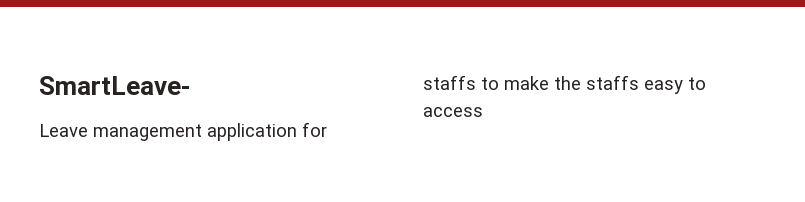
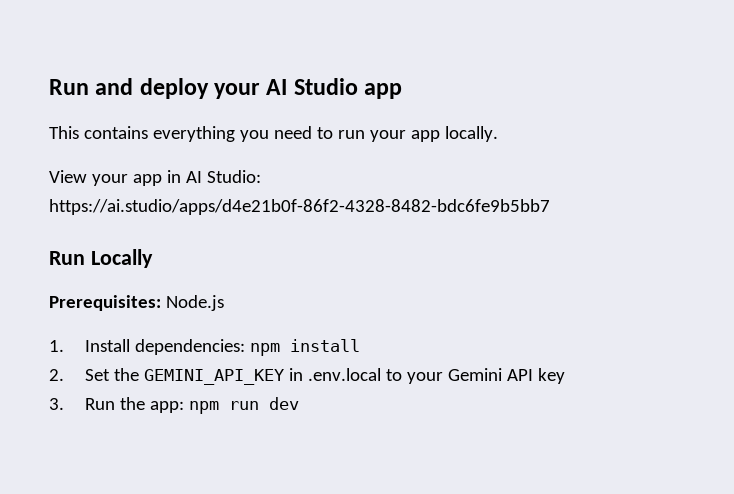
[39,76,191,95] [39,122,327,141] [423,75,706,94] [423,107,483,117] SmartLeave- // Leave management application for staffs to make the staffs easy to access -> [49,78,403,99] [49,126,498,142] [49,170,261,186] [49,199,550,215] [49,249,153,268] [49,295,224,311] [49,339,360,356] [49,368,565,385] [49,397,299,414] Run and deploy your AI Studio app // This contains everything you need to run your app locally. // View your app in AI Studio: https://ai.studio/apps/d4e21b0f-86f2-4328-8482-bdc6fe9b5bb7 // Run Locally // Prerequisites: Node.js // 1. Install dependencies: npm install // 2. Set the GEMINI_API_KEY in .env.local to your Gemini API key // 3. Run the app: npm run dev

